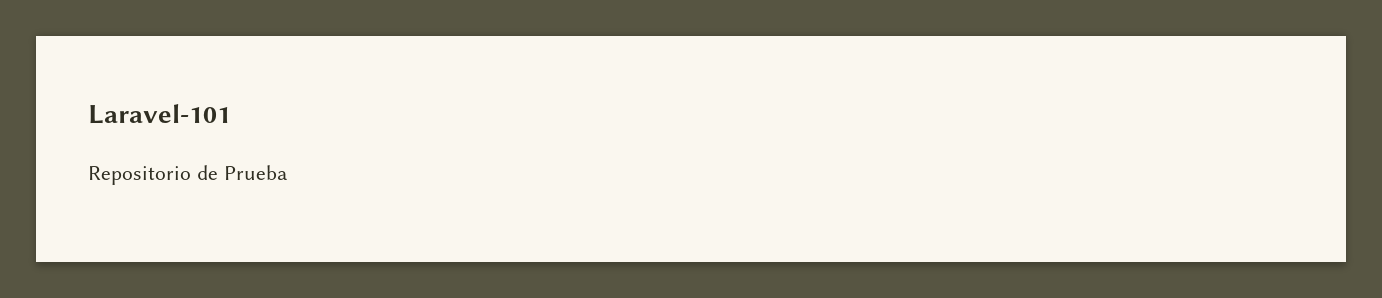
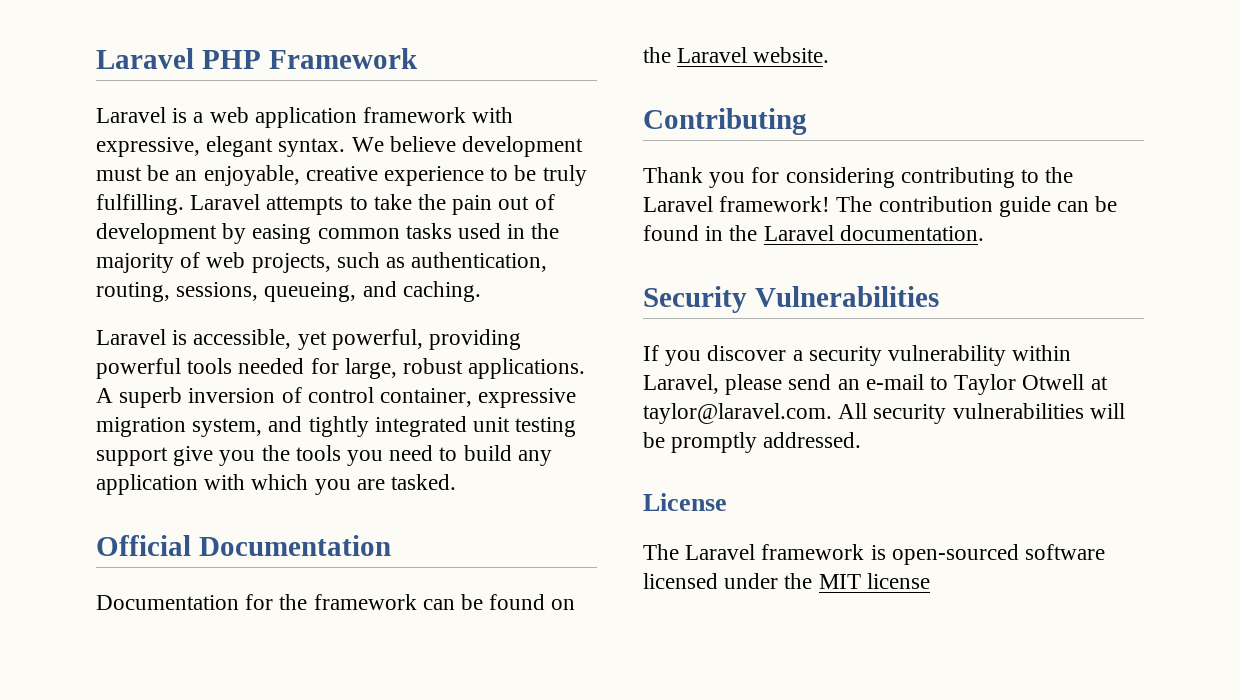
[88,104,231,124] [88,165,288,185] Laravel-101 // Repositorio de Prueba -> [96,48,418,69] [96,107,514,128] [96,136,584,157] [96,165,587,186] [96,194,555,215] [96,223,560,244] [96,252,548,273] [96,281,481,302] [96,329,522,350] [96,358,586,379] [96,387,577,408] [96,416,577,437] [96,445,552,466] [96,474,457,495] [96,535,391,556] [96,594,576,610] [643,47,830,63] [643,108,807,135] [643,167,1074,188] [643,196,1118,217] [643,225,984,241] [643,286,939,313] [643,345,1072,366] [643,374,1108,395] [643,403,1125,424] [643,432,862,453] [643,493,727,511] [643,544,1106,565] [643,573,930,589] Laravel PHP Framework // Laravel is a web application framework with expressive, elegant syntax. We believe development must be an enjoyable, creative experience to be truly fulfilling. Laravel attempts to take the pain out of development by easing common tasks used in the majority of web projects, such as authentication, routing, sessions, queueing, and caching. // Laravel is accessible, yet powerful, providing powerful tools needed for large, robust applications. A superb inversion of control container, expressive migration system, and tightly integrated unit testing support give you the tools you need to build any application with which you are tasked. // Official Documentation // Documentation for the framework can be found on the Laravel website. // Contributing // Thank you for considering contributing to the Laravel framework! The contribution guide can be found in the Laravel documentation. // Security Vulnerabilities // If you discover a security vulnerability within Laravel, please send an e-mail to Taylor Otwell at taylor@laravel.com. All security vulnerabilities will be promptly addressed. // License // The Laravel framework is open-sourced software licensed under the MIT license

